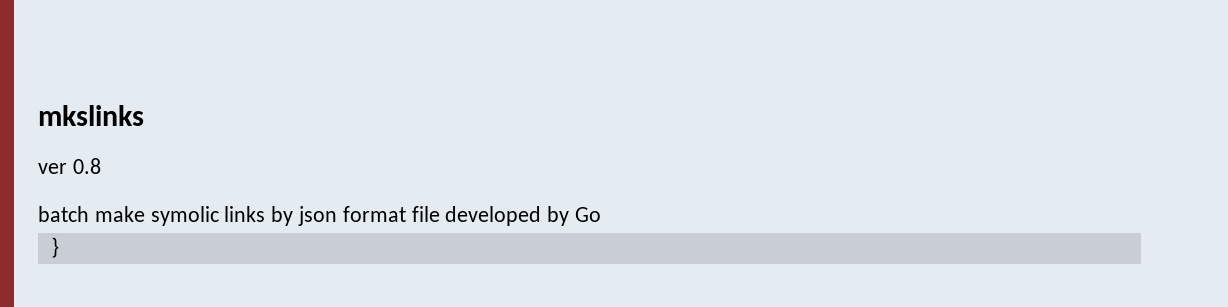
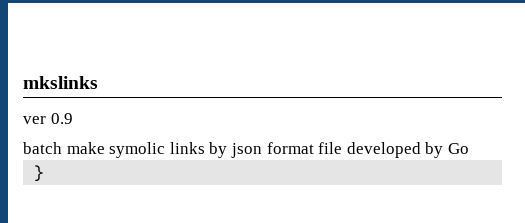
[72,158,101,174] 0.8 -> [50,113,73,124] 0.9

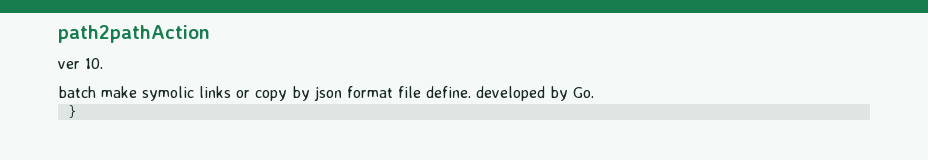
[23,76,98,89] mkslinks -> [58,25,210,43] path2pathAction
[50,113,73,124] 0.9 -> [85,58,103,69] 10.
(205, 148) none -> [236,90,287,101] or copy
(343, 148) none -> [426,86,471,98] define.
[447,143,469,154] Go -> [573,87,594,98] Go.

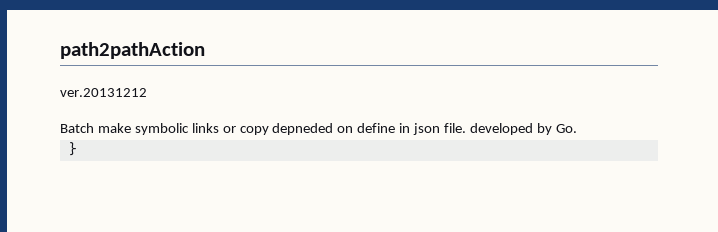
[58,58,103,69] [58,86,471,101] ver 10. // batch make symolic links or copy by json format file define. -> [60,88,147,97] [60,123,467,135] ver.20131212 // Batch make symbolic links or copy depneded on define in json file.

